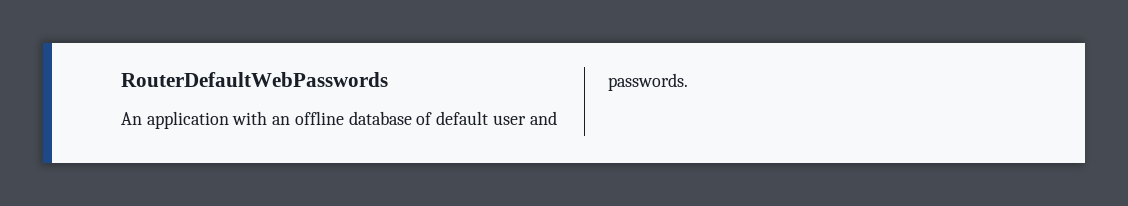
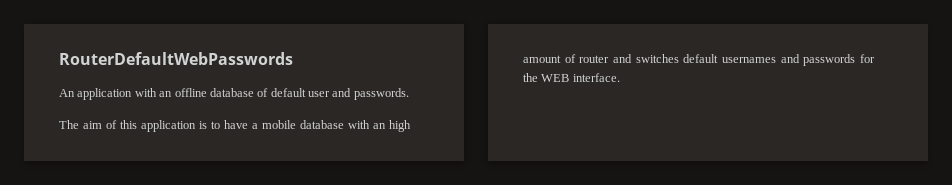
(688, 82) none -> [59,120,411,132] [523,54,875,66] [523,73,620,82] // The aim of this application is to have a mobile database with an high amount of router and switches default usernames and passwords for the WEB interface.

